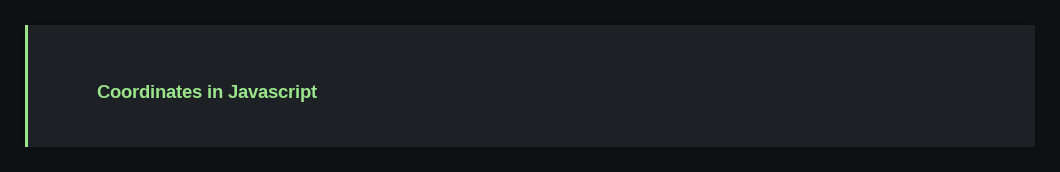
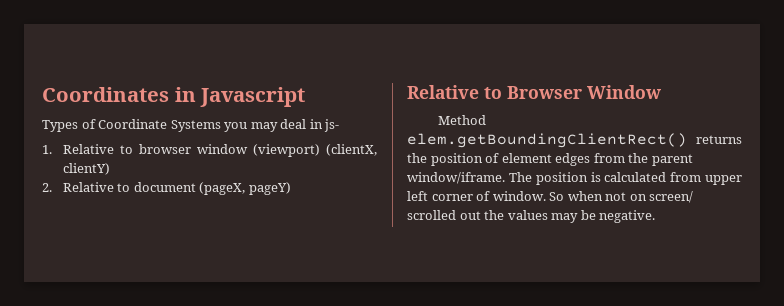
(317, 93) none -> [42,119,340,132] [42,144,377,157] [62,163,110,175] [42,182,291,195] [407,85,661,99] [437,115,486,125] [407,133,742,148] [407,153,693,166] [407,172,742,185] [407,191,694,203] [407,210,656,223] // Types of Coordinate Systems you may deal in js- // 1. Relative to browser window (viewport) (clientX, clientY) // 2. Relative to document (pageX, pageY) // Relative to Browser Window // Method elem.getBoundingClientRect() returns the position of element edges from the parent window/iframe. The position is calculated from upper left corner of window. So when not on screen/ scrolled out the values may be negative.

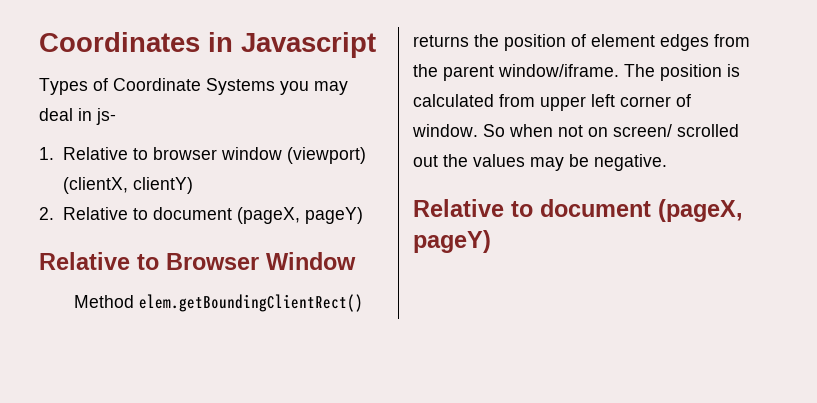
(656, 216) none -> [413,199,743,222] [413,230,491,253] // Relative to document (pageX, pageY)

